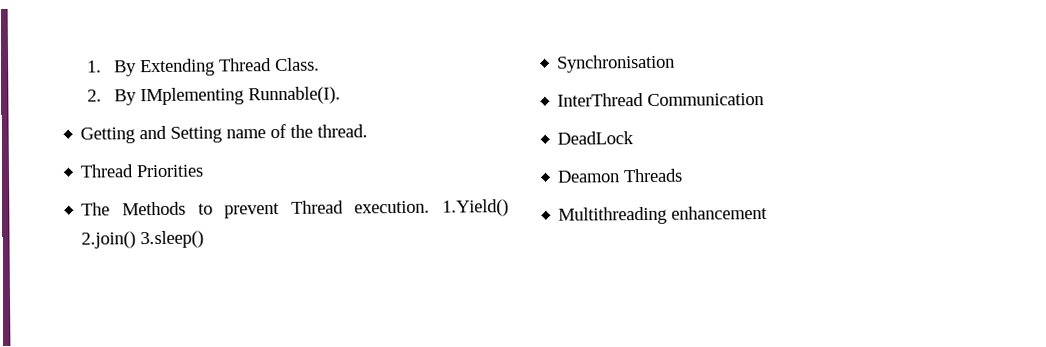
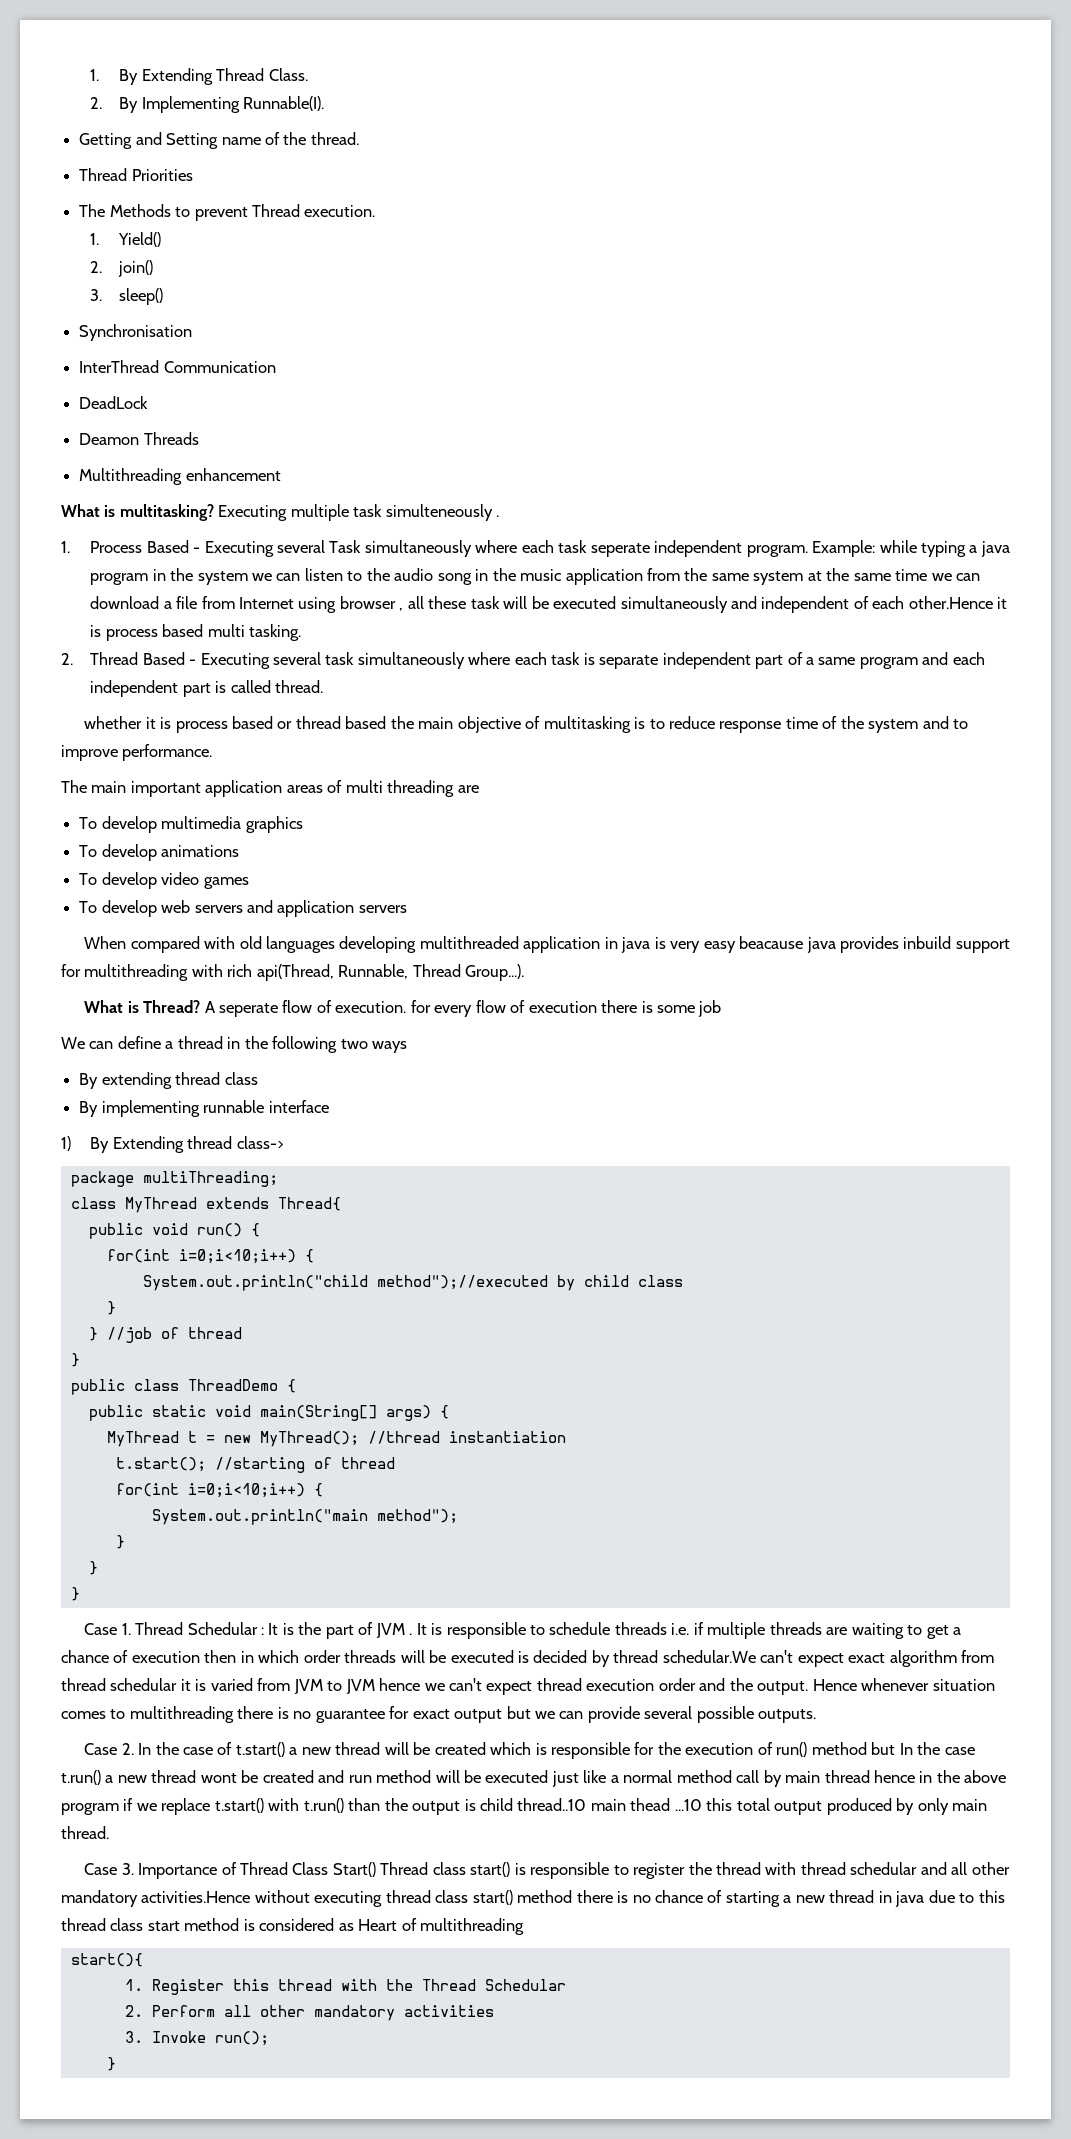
[140,87,245,106] IMplementing -> [141,96,240,113] Implementing
[442,199,509,217] [81,230,205,249] 1.Yield() 2.join() 3.sleep() -> [90,232,162,247] [90,260,154,277] [90,288,164,305] // 1. Yield() // 2. join() // 3. sleep()
(769, 212) none -> [61,504,500,521] [61,540,1010,557] [90,568,981,585] [90,596,1008,613] [90,624,301,641] [61,652,985,669] [90,680,323,697] [84,716,969,733] [61,744,213,761] [61,780,479,797] [79,816,303,833] [79,844,240,861] [79,872,249,889] [79,900,407,917] [84,936,1010,953] [61,964,525,981] [84,1000,722,1017] [61,1036,408,1053] [79,1072,258,1089] [79,1100,329,1117] [61,1136,284,1153] [70,1171,278,1187] [70,1197,341,1213] [88,1223,260,1239] [106,1249,314,1264] [142,1275,683,1291] [106,1301,116,1315] [88,1327,242,1343] [70,1353,80,1367] [70,1379,296,1395] [88,1405,449,1421] [106,1431,566,1447] [115,1457,395,1473] [115,1483,323,1498] [151,1509,458,1525] [115,1535,125,1549] [88,1561,98,1575] [70,1587,80,1601] [84,1622,962,1639] [61,1650,995,1667] [61,1678,995,1695] [61,1706,817,1723] [84,1742,975,1759] [61,1770,1007,1787] [61,1798,988,1815] [61,1826,109,1839] [84,1862,1010,1879] [61,1890,1005,1907] [61,1918,525,1935] [70,1953,143,1967] [124,1979,566,1995] [124,2005,494,2021] [124,2031,269,2046] [106,2057,116,2071] // What is multitasking? Executing multiple task simulteneously . // 1. Process Based - Executing several Task simultaneously where each task seperate independent program. Example: while typing a java program in the system we can listen to the audio song in the music application from the same system at the same time we can download a file from Internet using browser , all these task will be executed simultaneously and independent of each other.Hence it is process based multi tasking. // 2. Thread Based - Executing several task simultaneously where each task is separate independent part of a same program and each independent part is called thread. // whether it is process based or thread based the main objective of multitasking is to reduce response time of the system and to improve performance. // The main important application areas of multi threading are // To develop multimedia graphics // To develop animations // To develop video games // To develop web servers and application servers // When compared with old languages developing multithreaded application in java is very easy beacause java provides inbuild support for multithreading with rich api(Thread, Runnable, Thread Group...). // What is Thread? A seperate flow of execution. for every flow of execution there is some job // We can define a thread in the following two ways // By extending thread class // By implementing runnable interface // 1) By Extending thread class-> // package multiThreading; // class MyThread extends Thread{ // public void run() { // for(int i=0;i<10;i++) { // System.out.println("child method");//executed by child class // } // } //job of thread // } // public class ThreadDemo { // public static void main(String[] args) { // MyThread t = new MyThread(); //thread instantiation // t.start(); //starting of thread // for(int i=0;i<10;i++) { // System.out.println("main method"); // } // } // } // Case 1. Thread Schedular : It is the part of JVM . It is responsible to schedule threads i.e. if multiple threads are waiting to get a chance of execution then in which order threads will be executed is decided by thread schedular.We can't expect exact algorithm from thread schedular it is varied from JVM to JVM hence we can't expect thread execution order and the output. Hence whenever situation comes to multithreading there is no guarantee for exact output but we can provide several possible outputs. // Case 2. In the case of t.start() a new thread will be created which is responsible for the execution of run() method but In the case t.run() a new thread wont be created and run method will be executed just like a normal method call by main thread hence in the above program if we replace t.start() with t.run() than the output is child thread..10 main thead ...10 this total output produced by only main thread. // Case 3. Importance of Thread Class Start() Thread class start() is responsible to register the thread with thread schedular and all other mandatory activities.Hence without executing thread class start() method there is no chance of starting a new thread in java due to this thread class start method is considered as Heart of multithreading // start(){ // 1. Register this thread with the Thread Schedular // 2. Perform all other mandatory activities // 3. Invoke run(); // }

